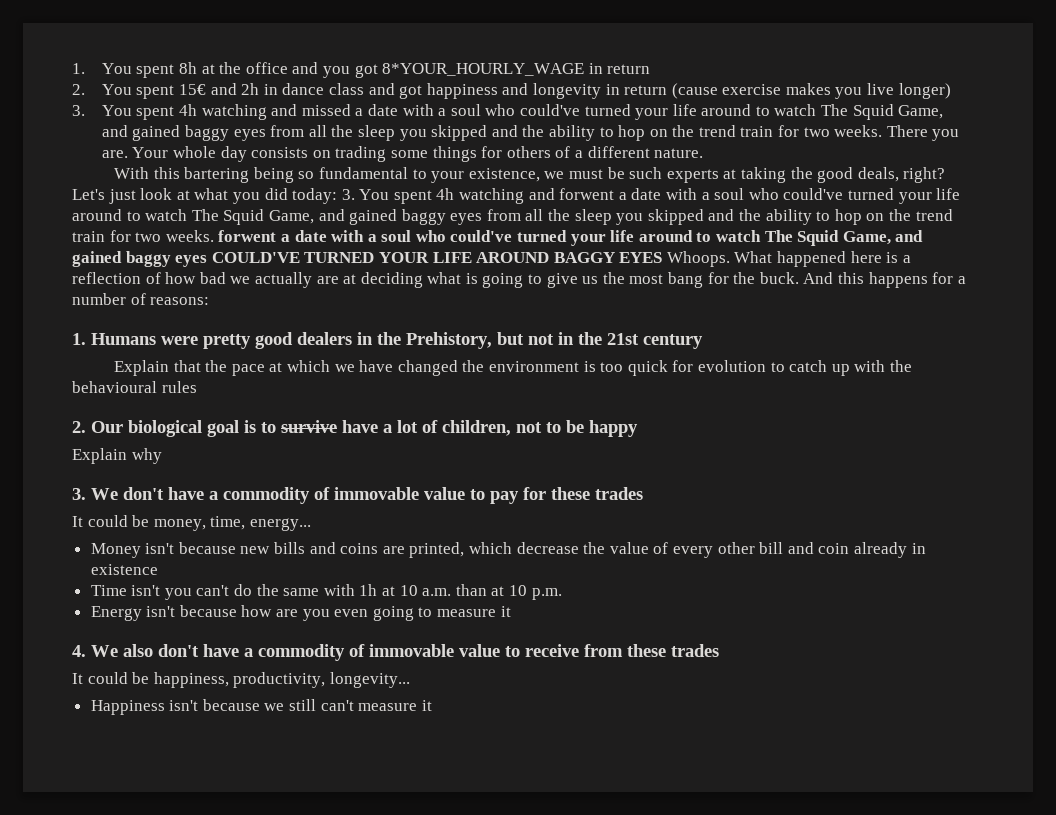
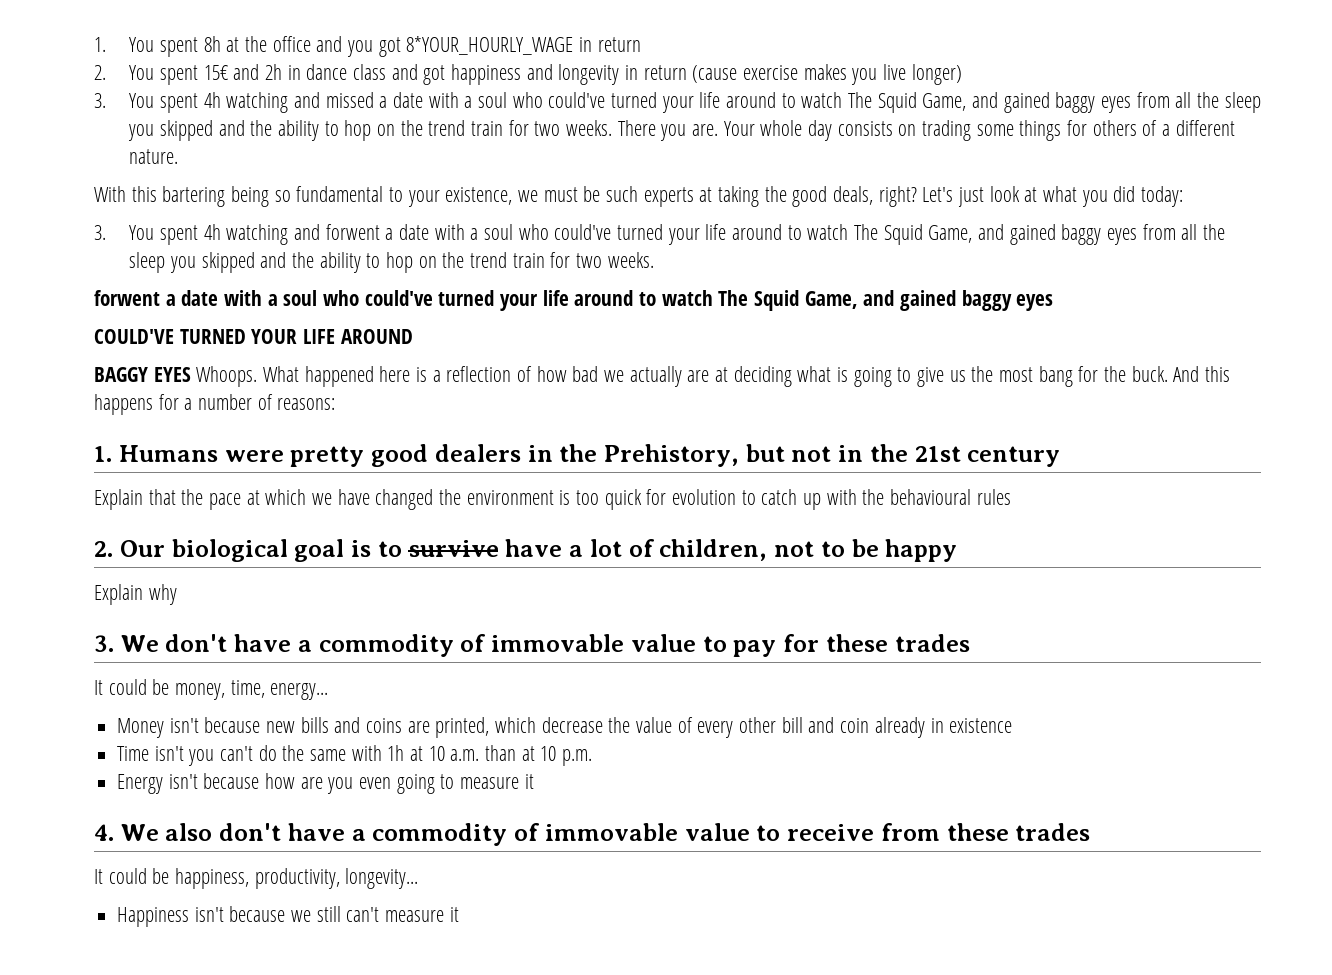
(338, 196) none -> (1184, 196) //
(214, 236) none -> (654, 260) //
(208, 261) none -> (1054, 302) //
(550, 257) none -> (413, 336) //

